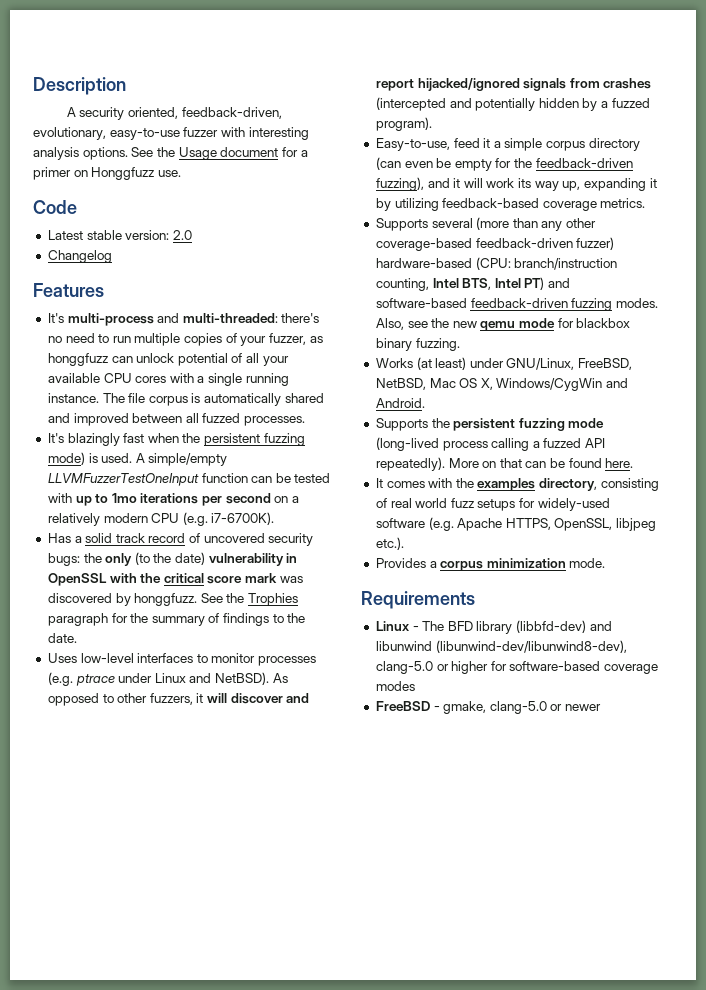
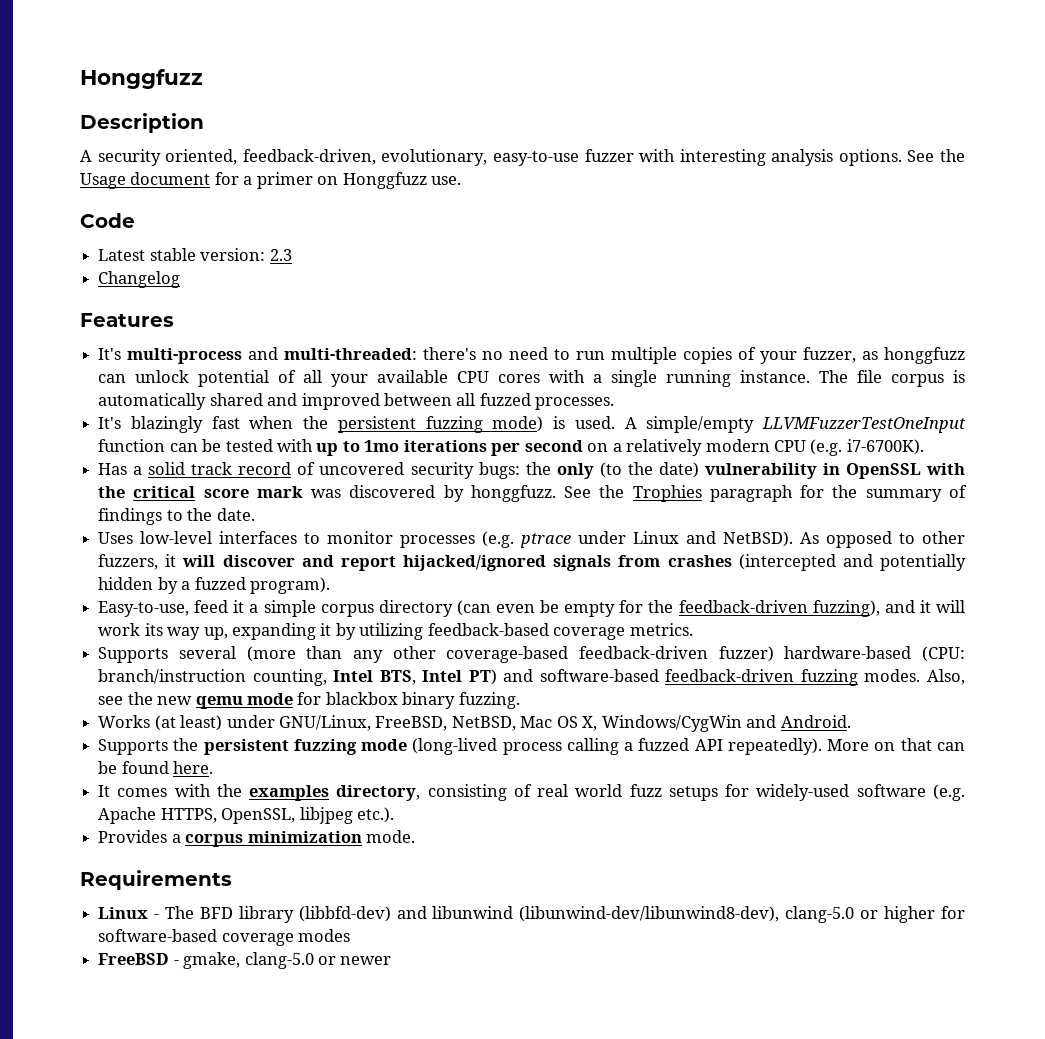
(33, 86) none -> [80,69,203,89] Honggfuzz //
[172,230,192,240] 2.0 -> [269,249,292,261] 2.3

